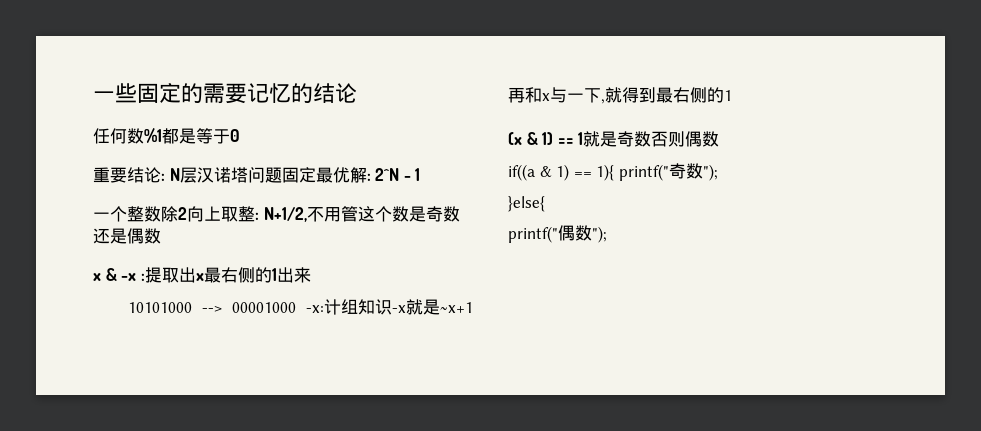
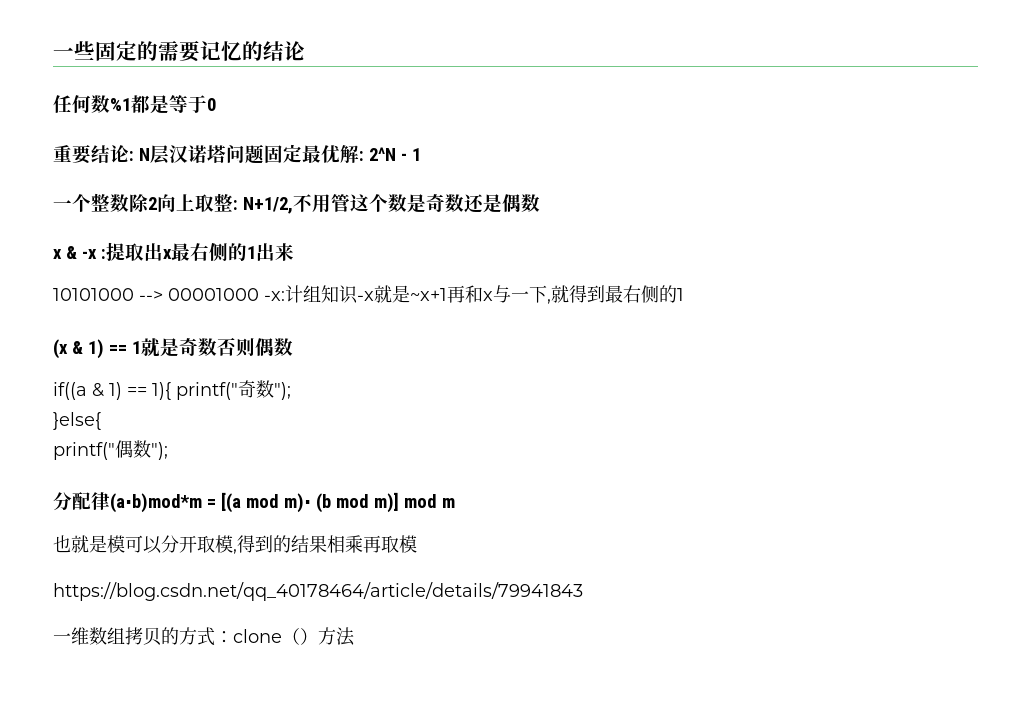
(607, 234) none -> [53,492,455,513] [53,535,417,554] [53,582,583,601] [53,627,355,646] // 分配律(a⋅b)mod*m = [(a mod m)⋅ (b mod m)] mod m // 也就是模可以分开取模,得到的结果相乘再取模 // https://blog.csdn.net/qq_40178464/article/details/79941843 // 一维数组拷贝的方式：clone（）方法

